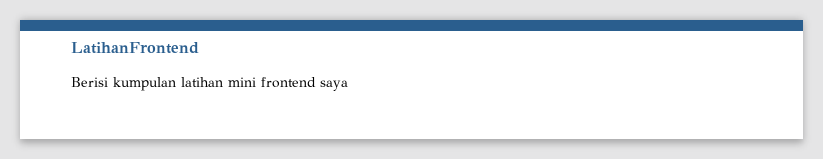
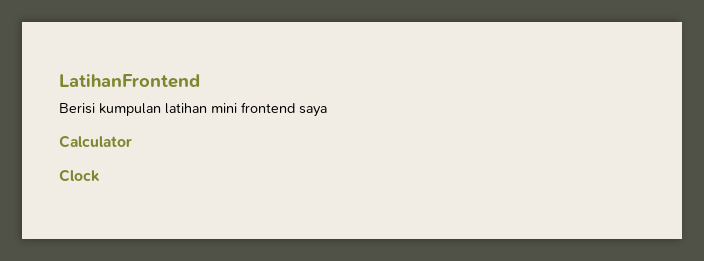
(348, 85) none -> [59,135,132,148] [59,169,100,182] // Calculator // Clock

